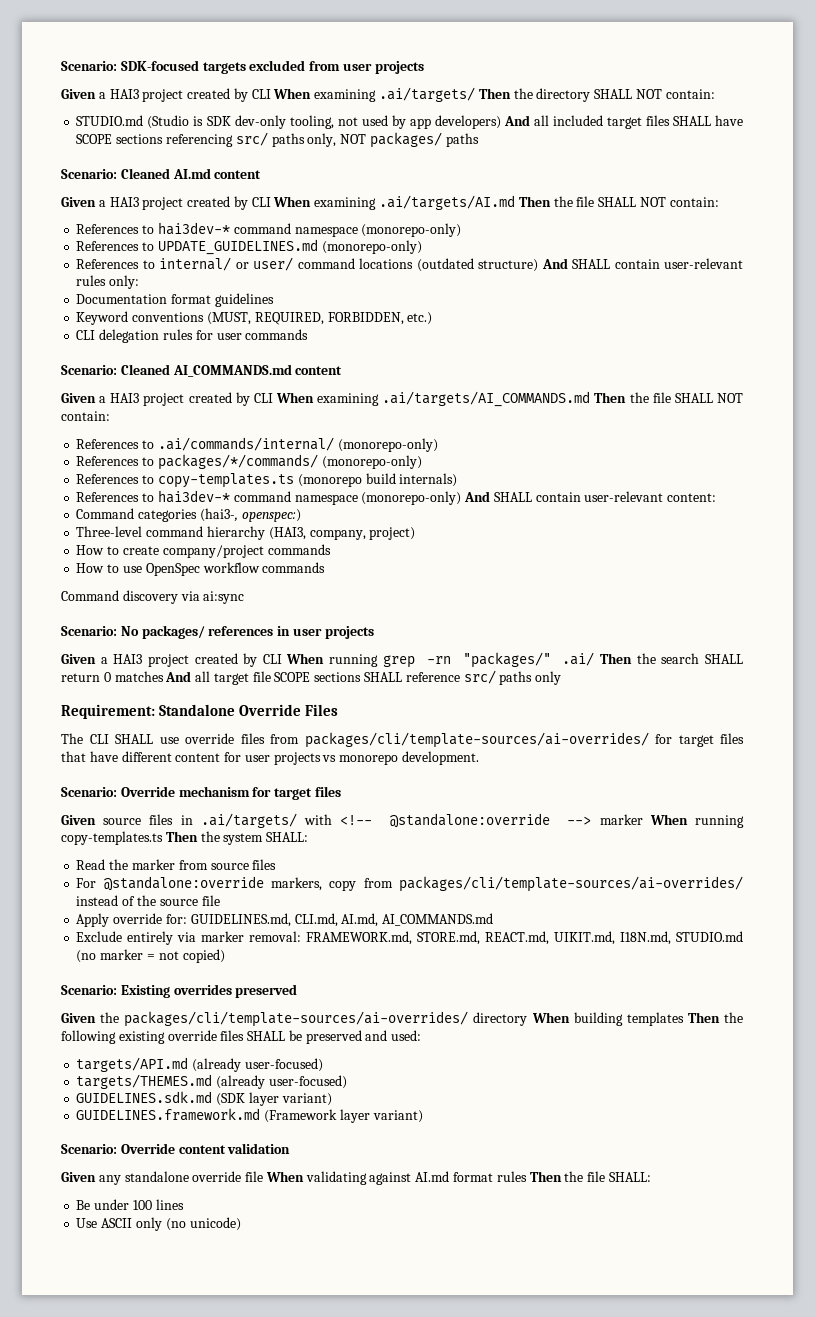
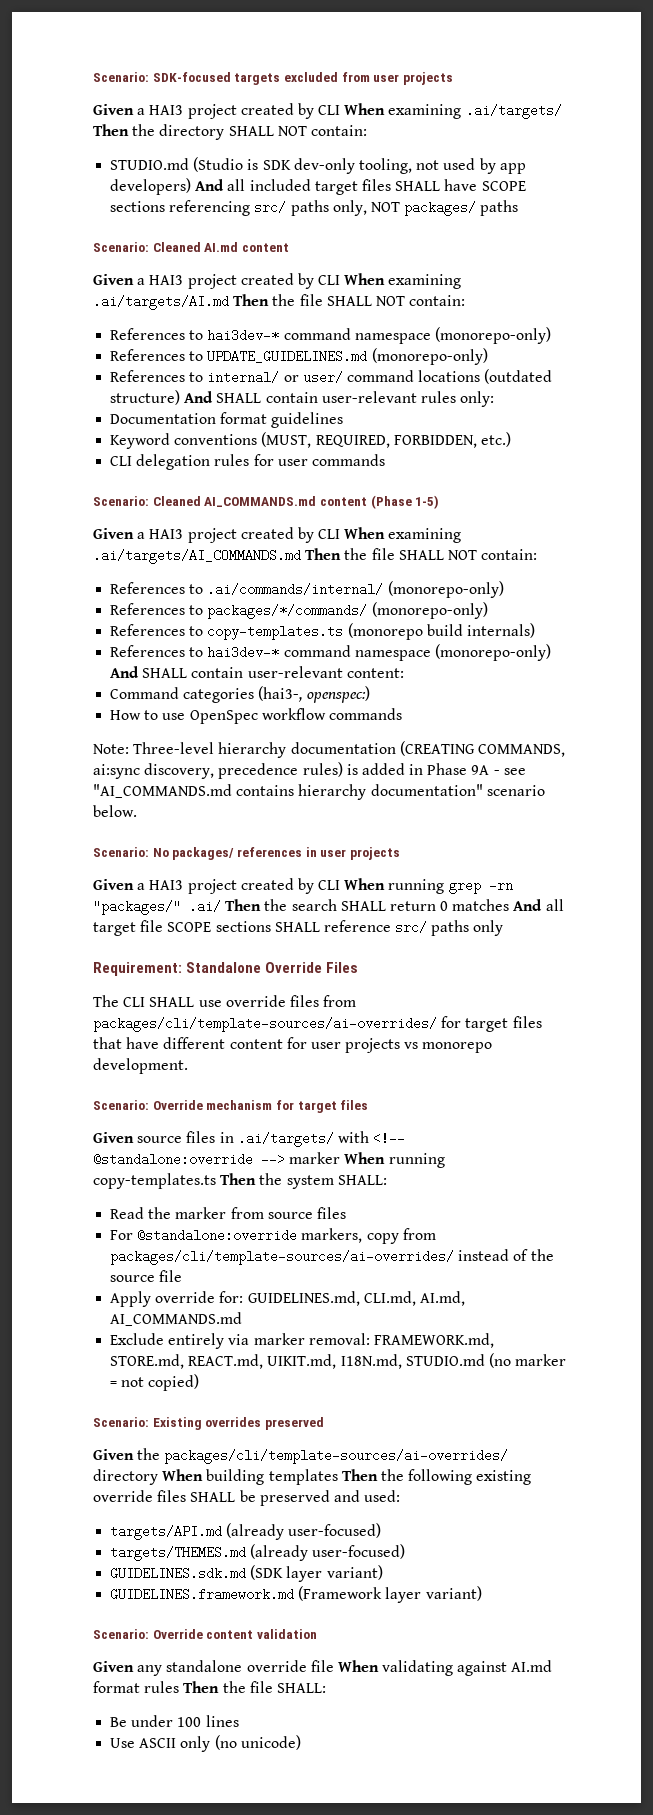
(343, 370) none -> [370,495,440,509] (Phase 1-5)
[76,526,416,540] [76,544,331,558] // Three-level command hierarchy (HAI3, company, project) // How to create company/project commands -> (370, 694) none
[61,590,245,604] Command discovery via ai:sync -> [93,741,565,758] [93,762,526,779] [93,784,545,800] [93,805,137,817] Note: Three-level hierarchy documentation (CREATING COMMANDS, ai:sync discovery, precedence rules) is added in Phase 9A - see "AI_COMMANDS.md contains hierarchy documentation" scenario below.

